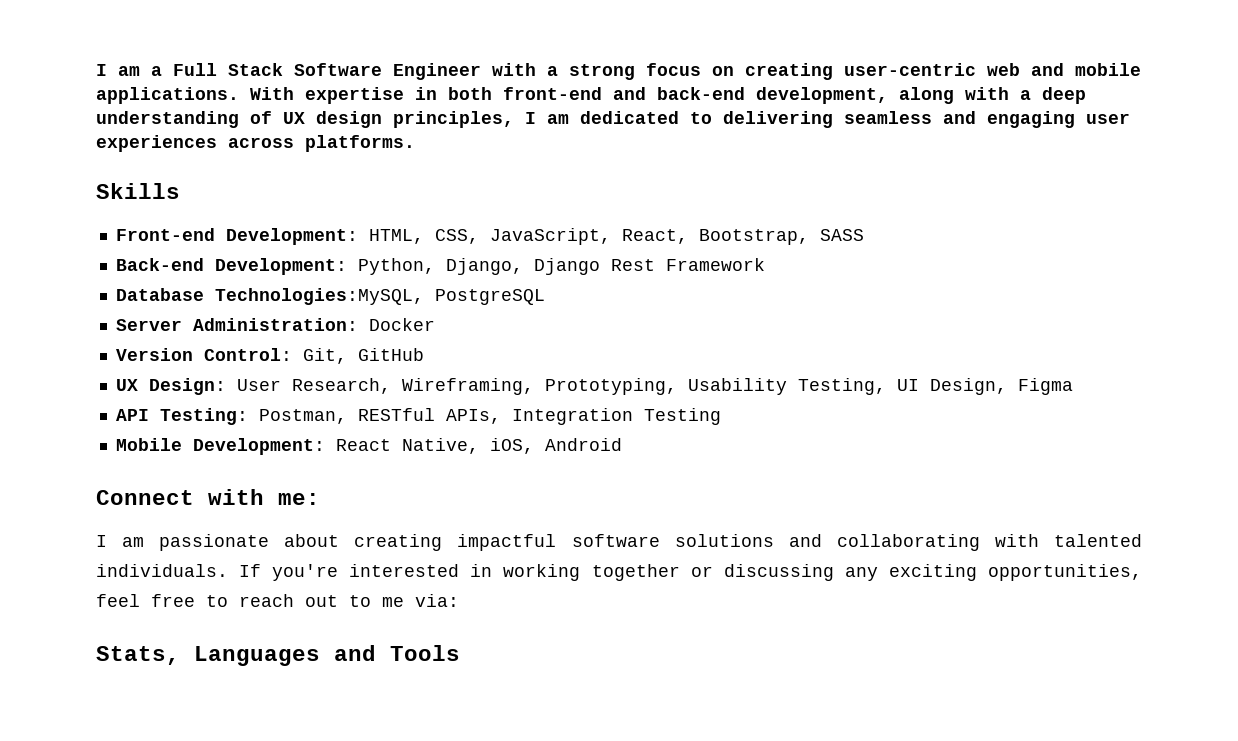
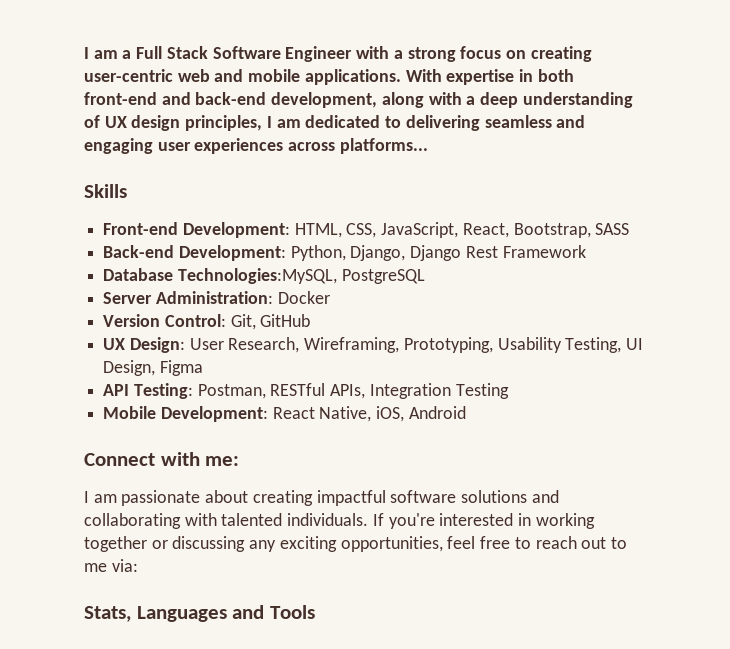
[305,135,415,152] platforms. -> [339,138,428,154] platforms...

